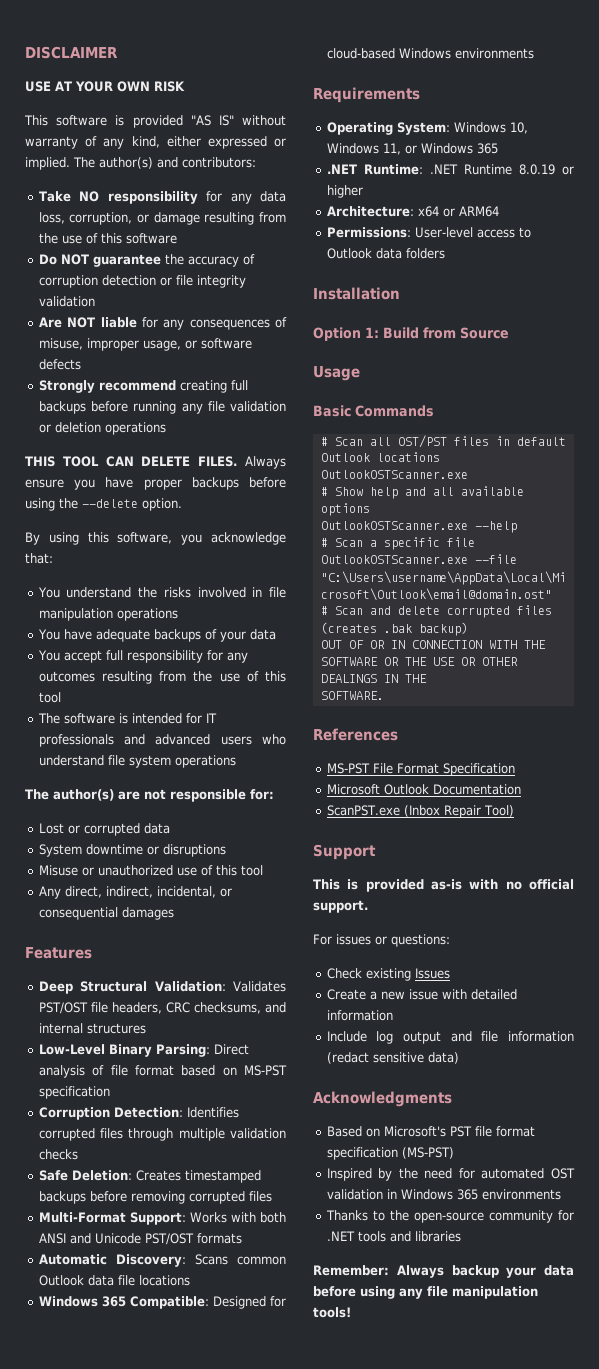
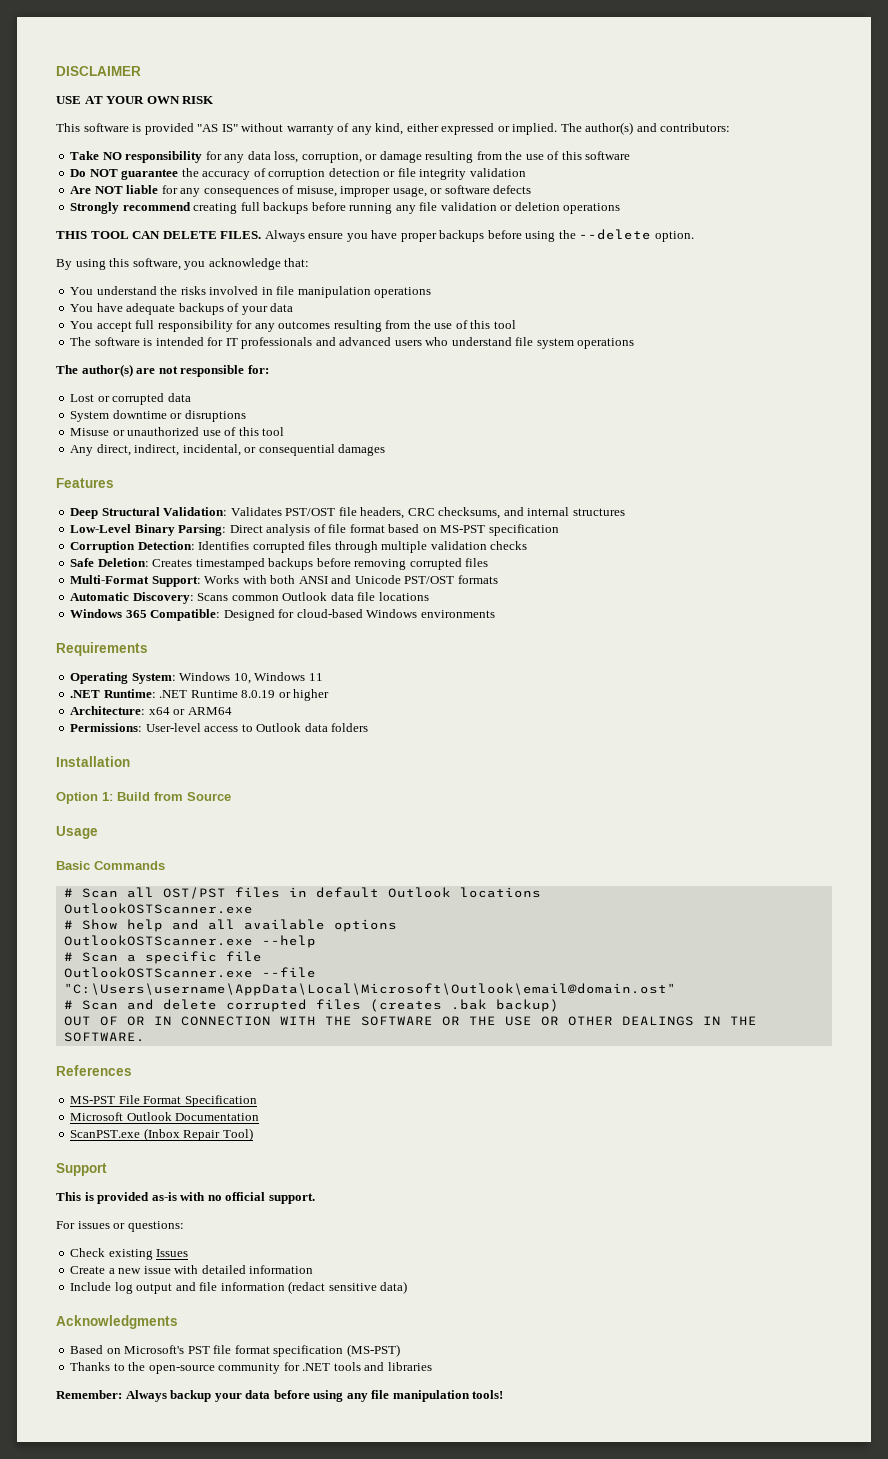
[382,143,498,155] 11, or Windows 365 -> [308,673,323,681] 11
[326,1168,575,1181] [326,1189,561,1200] // Inspired by the need for automated OST validation in Windows 365 environments -> (400, 1350) none

